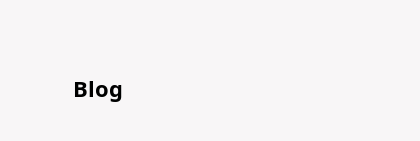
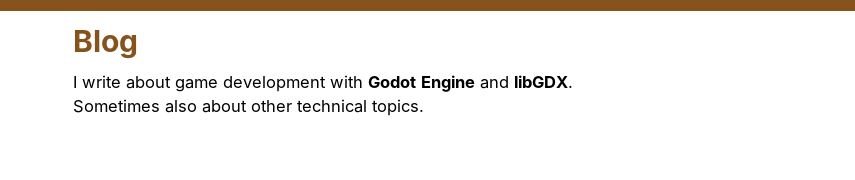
(123, 91) none -> [73,75,573,92] [73,99,424,116] // I write about game development with Godot Engine and libGDX. // Sometimes also about other technical topics.

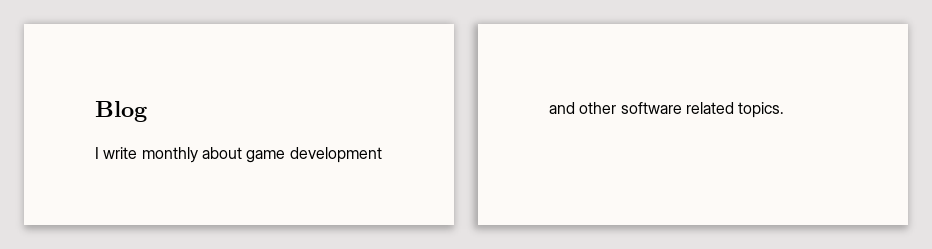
(121, 81) none -> [141,147,198,163] monthly
[330,75,573,92] [73,99,367,113] with Godot Engine and libGDX. // Sometimes also about other technical -> [549,102,734,114] and other software related

